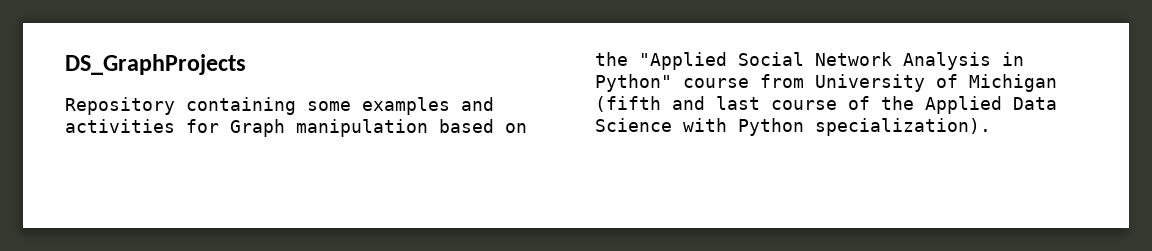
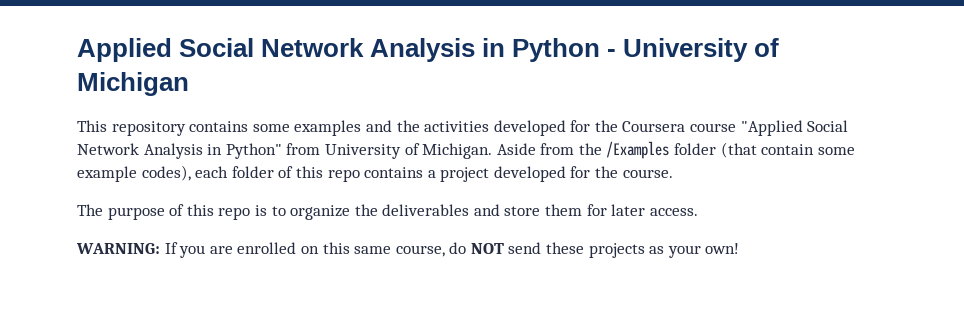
[65,54,246,75] [65,97,494,115] [65,119,527,137] [595,52,628,66] DS_GraphProjects // Repository containing some examples and activities for Graph manipulation based on the -> [77,38,780,62] [77,72,189,96] [77,120,737,136] Applied Social Network Analysis in Python - University of Michigan // This repository contains some examples and the activities developed for the Coursera course
[683,78,749,88] course -> (282, 151) none
[969,74,1057,92] [595,96,1057,114] [595,118,991,136] Michigan (fifth and last course of the Applied Data Science with Python specialization). -> [422,141,855,159] [77,165,673,182] [77,204,698,220] [76,242,740,258] Michigan. Aside from the /Examples folder (that contain some example codes), each folder of this repo contains a project developed for the course. // The purpose of this repo is to organize the deliverables and store them for later access. // WARNING: If you are enrolled on this same course, do NOT send these projects as your own!

